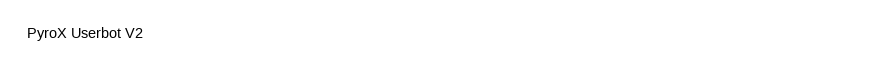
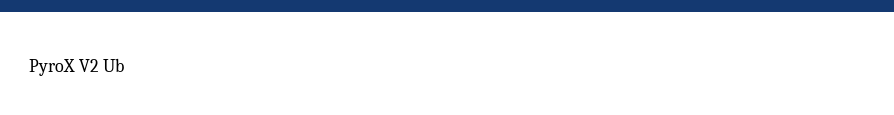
[71,27,143,38] Userbot V2 -> [78,58,125,72] V2 Ub

